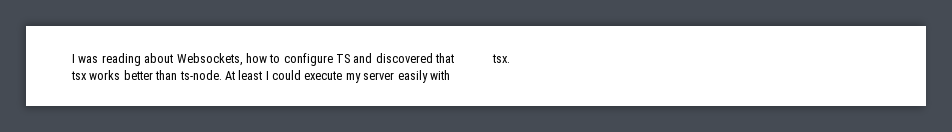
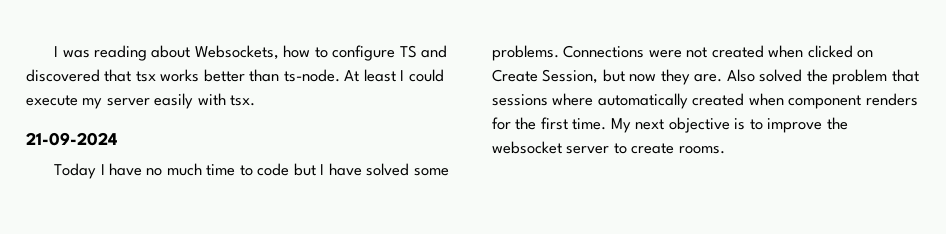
(510, 58) none -> [26,132,117,146] [54,163,449,179] [492,45,874,61] [492,69,919,85] [492,93,918,109] [492,117,848,133] [492,141,725,154] // 21-09-2024 // Today I have no much time to code but I have solved some problems. Connections were not created when clicked on Create Session, but now they are. Also solved the problem that sessions where automatically created when component renders for the first time. My next objective is to improve the websocket server to create rooms.

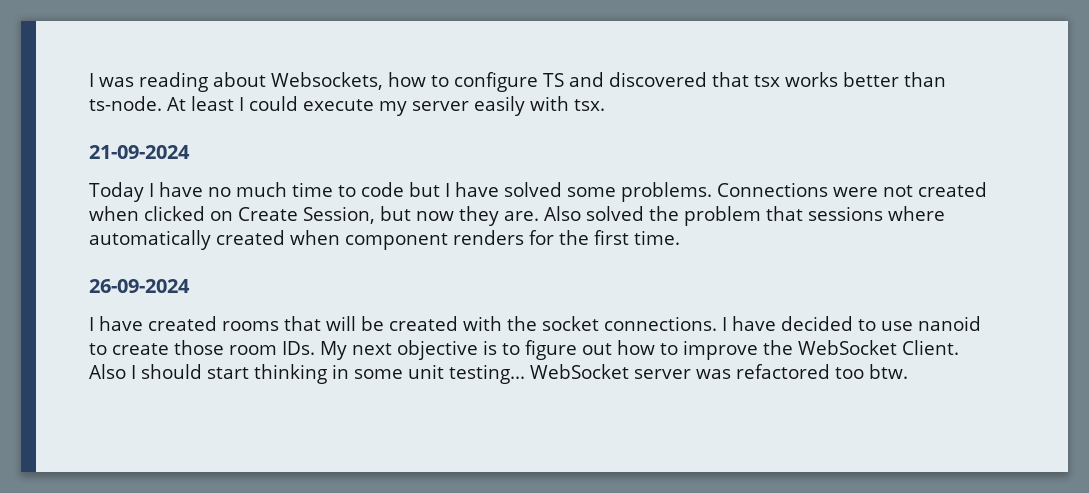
(607, 124) none -> [89,279,190,293] [89,316,981,331] [89,340,315,355] // 26-09-2024 // I have created rooms that will be created with the socket connections. I have decided to use nanoid to create those room IDs.
[767,117,848,133] [492,141,725,154] improve the websocket server to create rooms. -> [525,340,959,360] [89,364,908,384] figure out how to improve the WebSocket Client. Also I should start thinking in some unit testing... WebSocket server was refactored too btw.

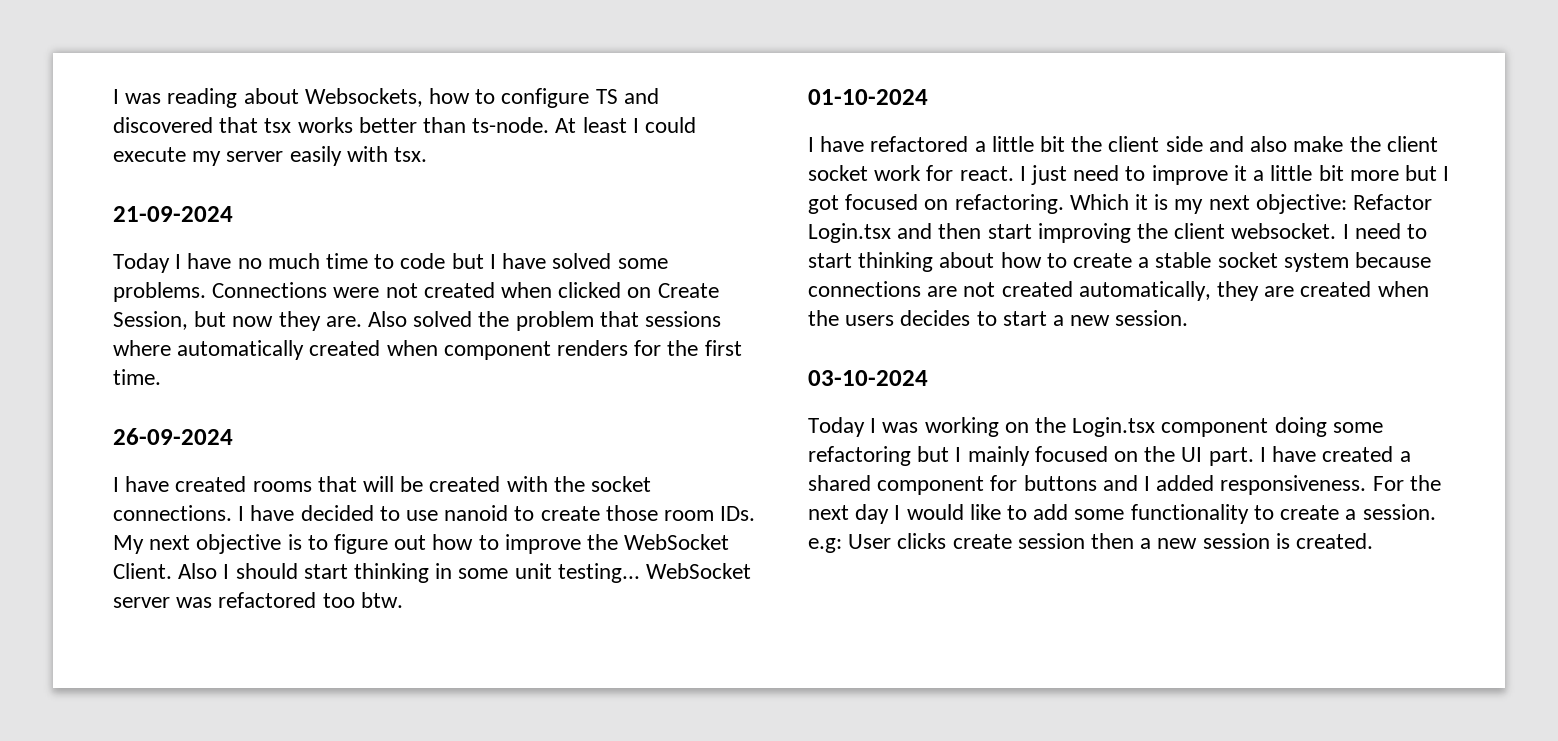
(908, 371) none -> [808,89,928,105] [808,136,1438,152] [808,165,1450,185] [808,194,1433,214] [808,223,1428,243] [808,252,1432,272] [808,281,1429,301] [808,310,1189,326] [808,370,928,386] [808,417,1383,437] [808,446,1411,466] [808,475,1441,495] [808,504,1436,524] [808,533,1374,553] // 01-10-2024 // I have refactored a little bit the client side and also make the client socket work for react. I just need to improve it a little bit more but I got focused on refactoring. Which it is my next objective: Refactor Login.tsx and then start improving the client websocket. I need to start thinking about how to create a stable socket system because connections are not created automatically, they are created when the users decides to start a new session. // 03-10-2024 // Today I was working on the Login.tsx component doing some refactoring but I mainly focused on the UI part. I have created a shared component for buttons and I added responsiveness. For the next day I would like to add some functionality to create a session. e.g: User clicks create session then a new session is created.

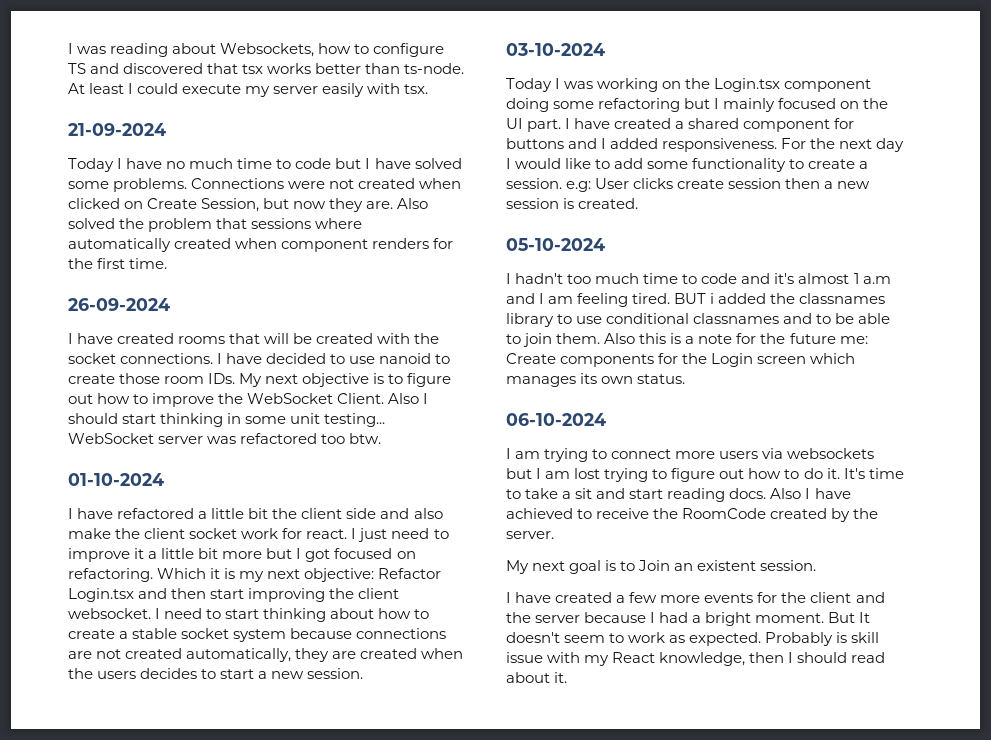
(1374, 541) none -> [506,238,605,251] [506,273,891,284] [506,293,886,307] [506,313,891,327] [506,333,868,347] [506,353,856,367] [506,373,686,387] [506,413,606,426] [506,448,875,462] [506,468,904,482] [506,488,851,502] [506,508,879,522] [506,531,554,539] [506,560,817,574] [506,592,885,603] [506,612,871,626] [506,632,880,646] [506,652,886,666] [506,672,568,683] // 05-10-2024 // I hadn't too much time to code and it's almost 1 a.m and I am feeling tired. BUT i added the classnames library to use conditional classnames and to be able to join them. Also this is a note for the future me: Create components for the Login screen which manages its own status. // 06-10-2024 // I am trying to connect more users via websockets but I am lost trying to figure out how to do it. It's time to take a sit and start reading docs. Also I have achieved to receive the RoomCode created by the server. // My next goal is to Join an existent session. // I have created a few more events for the client and the server because I had a bright moment. But It doesn't seem to work as expected. Probably is skill issue with my React knowledge, then I should read about it.

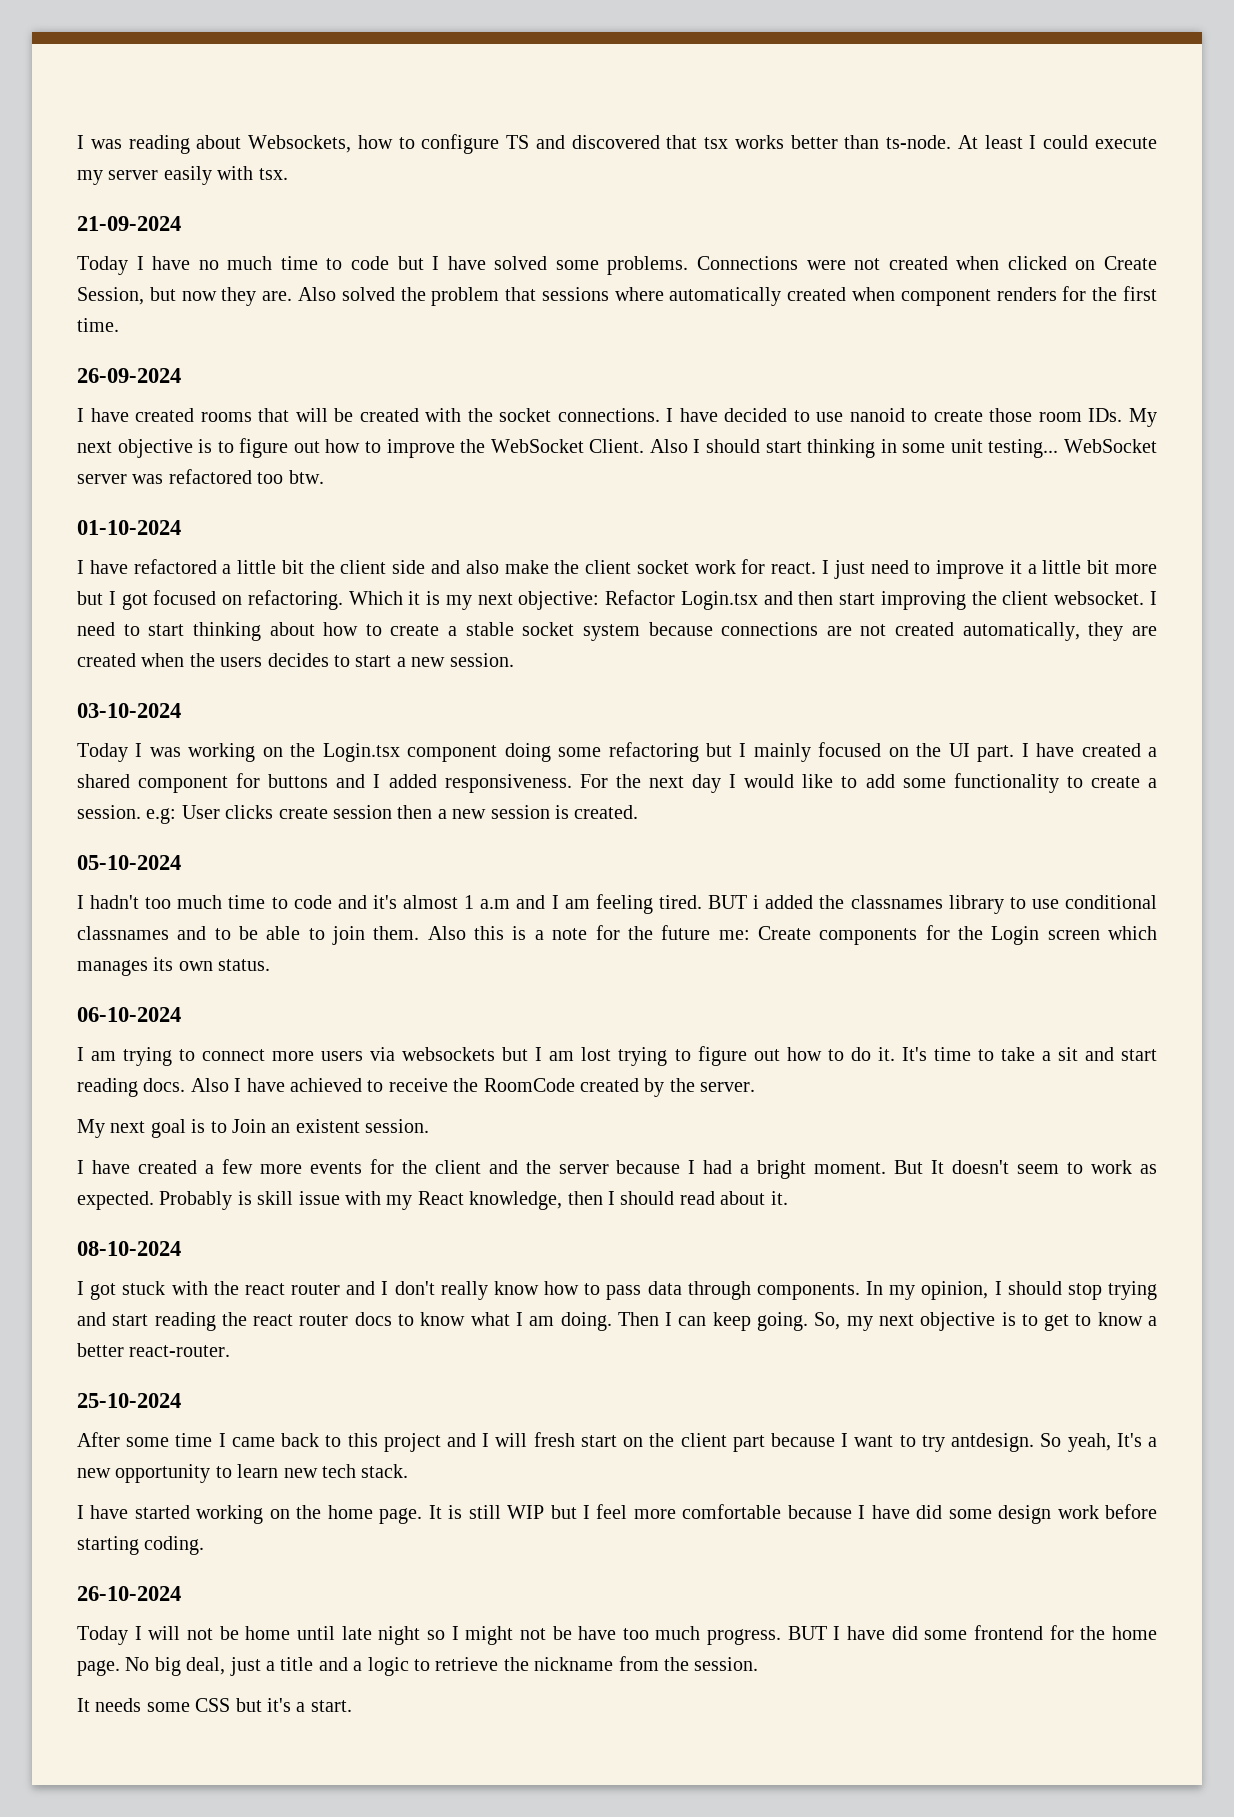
(568, 677) none -> [77,1241,181,1256] [77,1281,1157,1300] [77,1312,1158,1331] [77,1343,231,1357] [77,1393,181,1408] [77,1432,1157,1452] [77,1464,409,1483] [77,1504,1158,1524] [77,1536,205,1555] [77,1586,181,1601] [77,1625,1158,1645] [77,1656,759,1676] [77,1698,352,1712] // 08-10-2024 // I got stuck with the react router and I don't really know how to pass data through components. In my opinion, I should stop trying and start reading the react router docs to know what I am doing. Then I can keep going. So, my next objective is to get to know a better react-router. // 25-10-2024 // After some time I came back to this project and I will fresh start on the client part because I want to try antdesign. So yeah, It's a new opportunity to learn new tech stack. // I have started working on the home page. It is still WIP but I feel more comfortable because I have did some design work before starting coding. // 26-10-2024 // Today I will not be home until late night so I might not be have too much progress. BUT I have did some frontend for the home page. No big deal, just a title and a logic to retrieve the nickname from the session. // It needs some CSS but it's a start.

